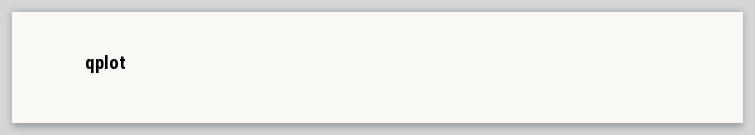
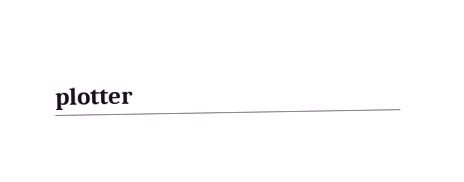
[85,55,126,73] qplot -> [54,86,134,110] plotter

